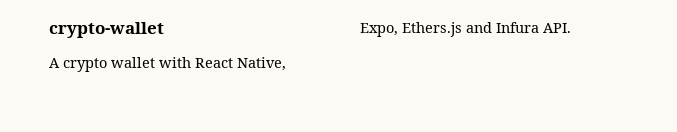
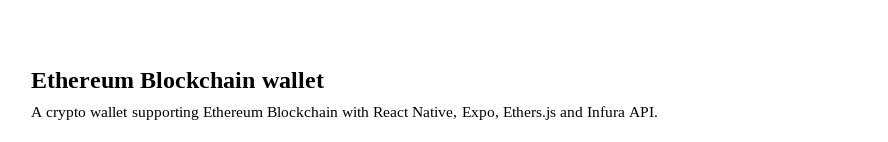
[49,22,164,38] crypto-wallet -> [31,72,324,88] Ethereum Blockchain wallet
(155, 62) none -> [131,107,338,120] supporting Ethereum Blockchain

